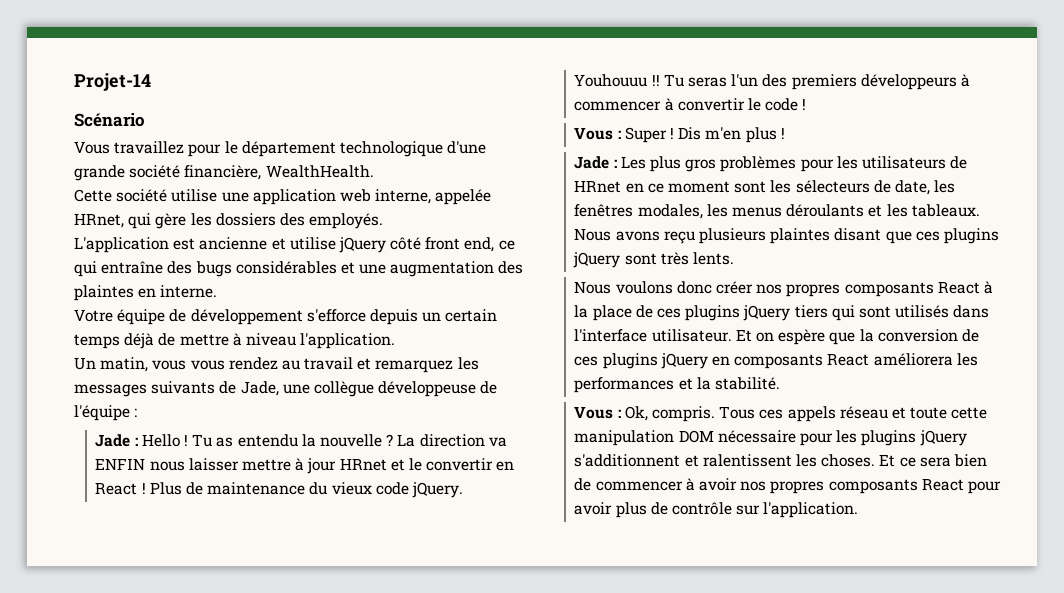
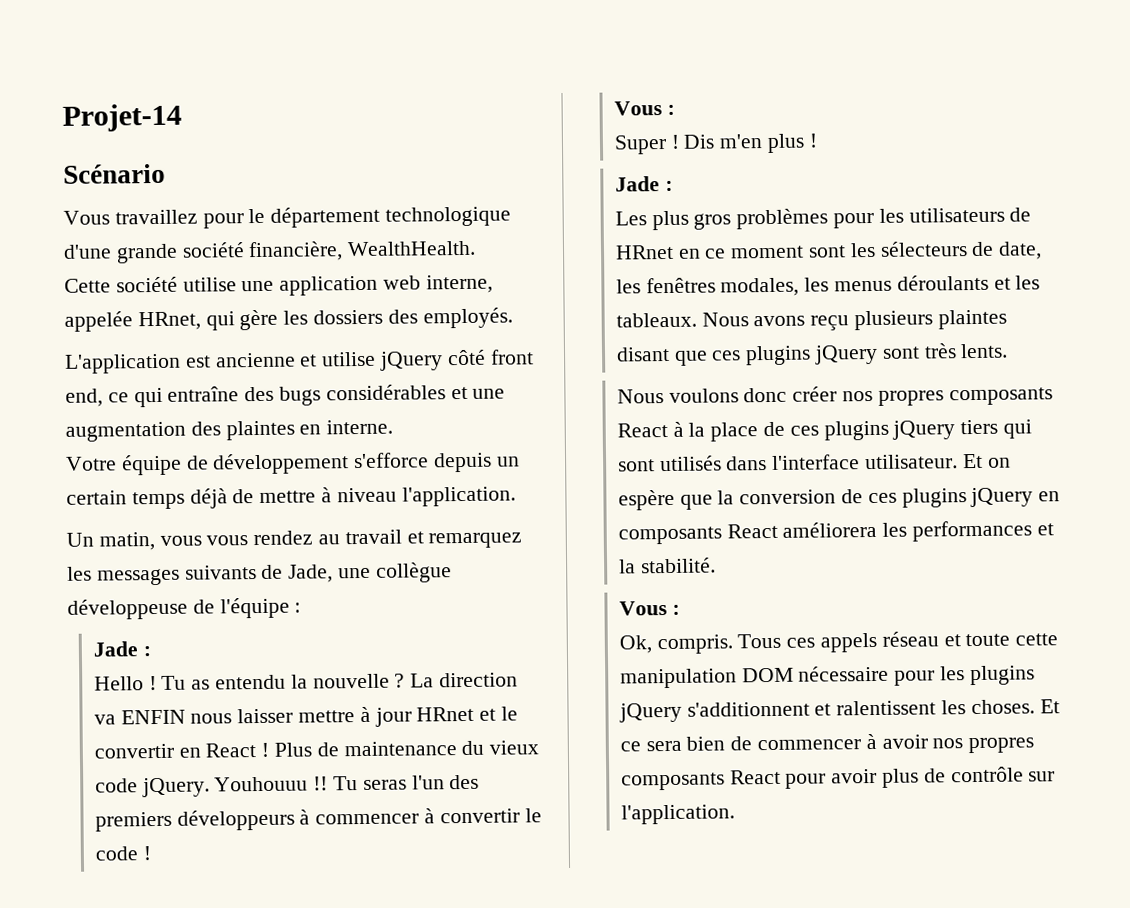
(138, 441) none -> (151, 651) //
(621, 134) none -> (675, 109) //
(617, 163) none -> (673, 186) //
(621, 413) none -> (680, 609) //

